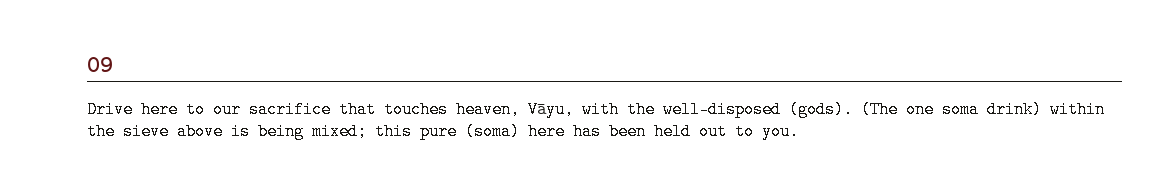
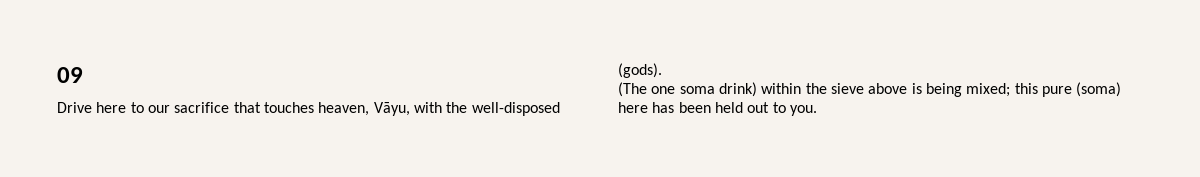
(853, 109) none -> (662, 70) //

